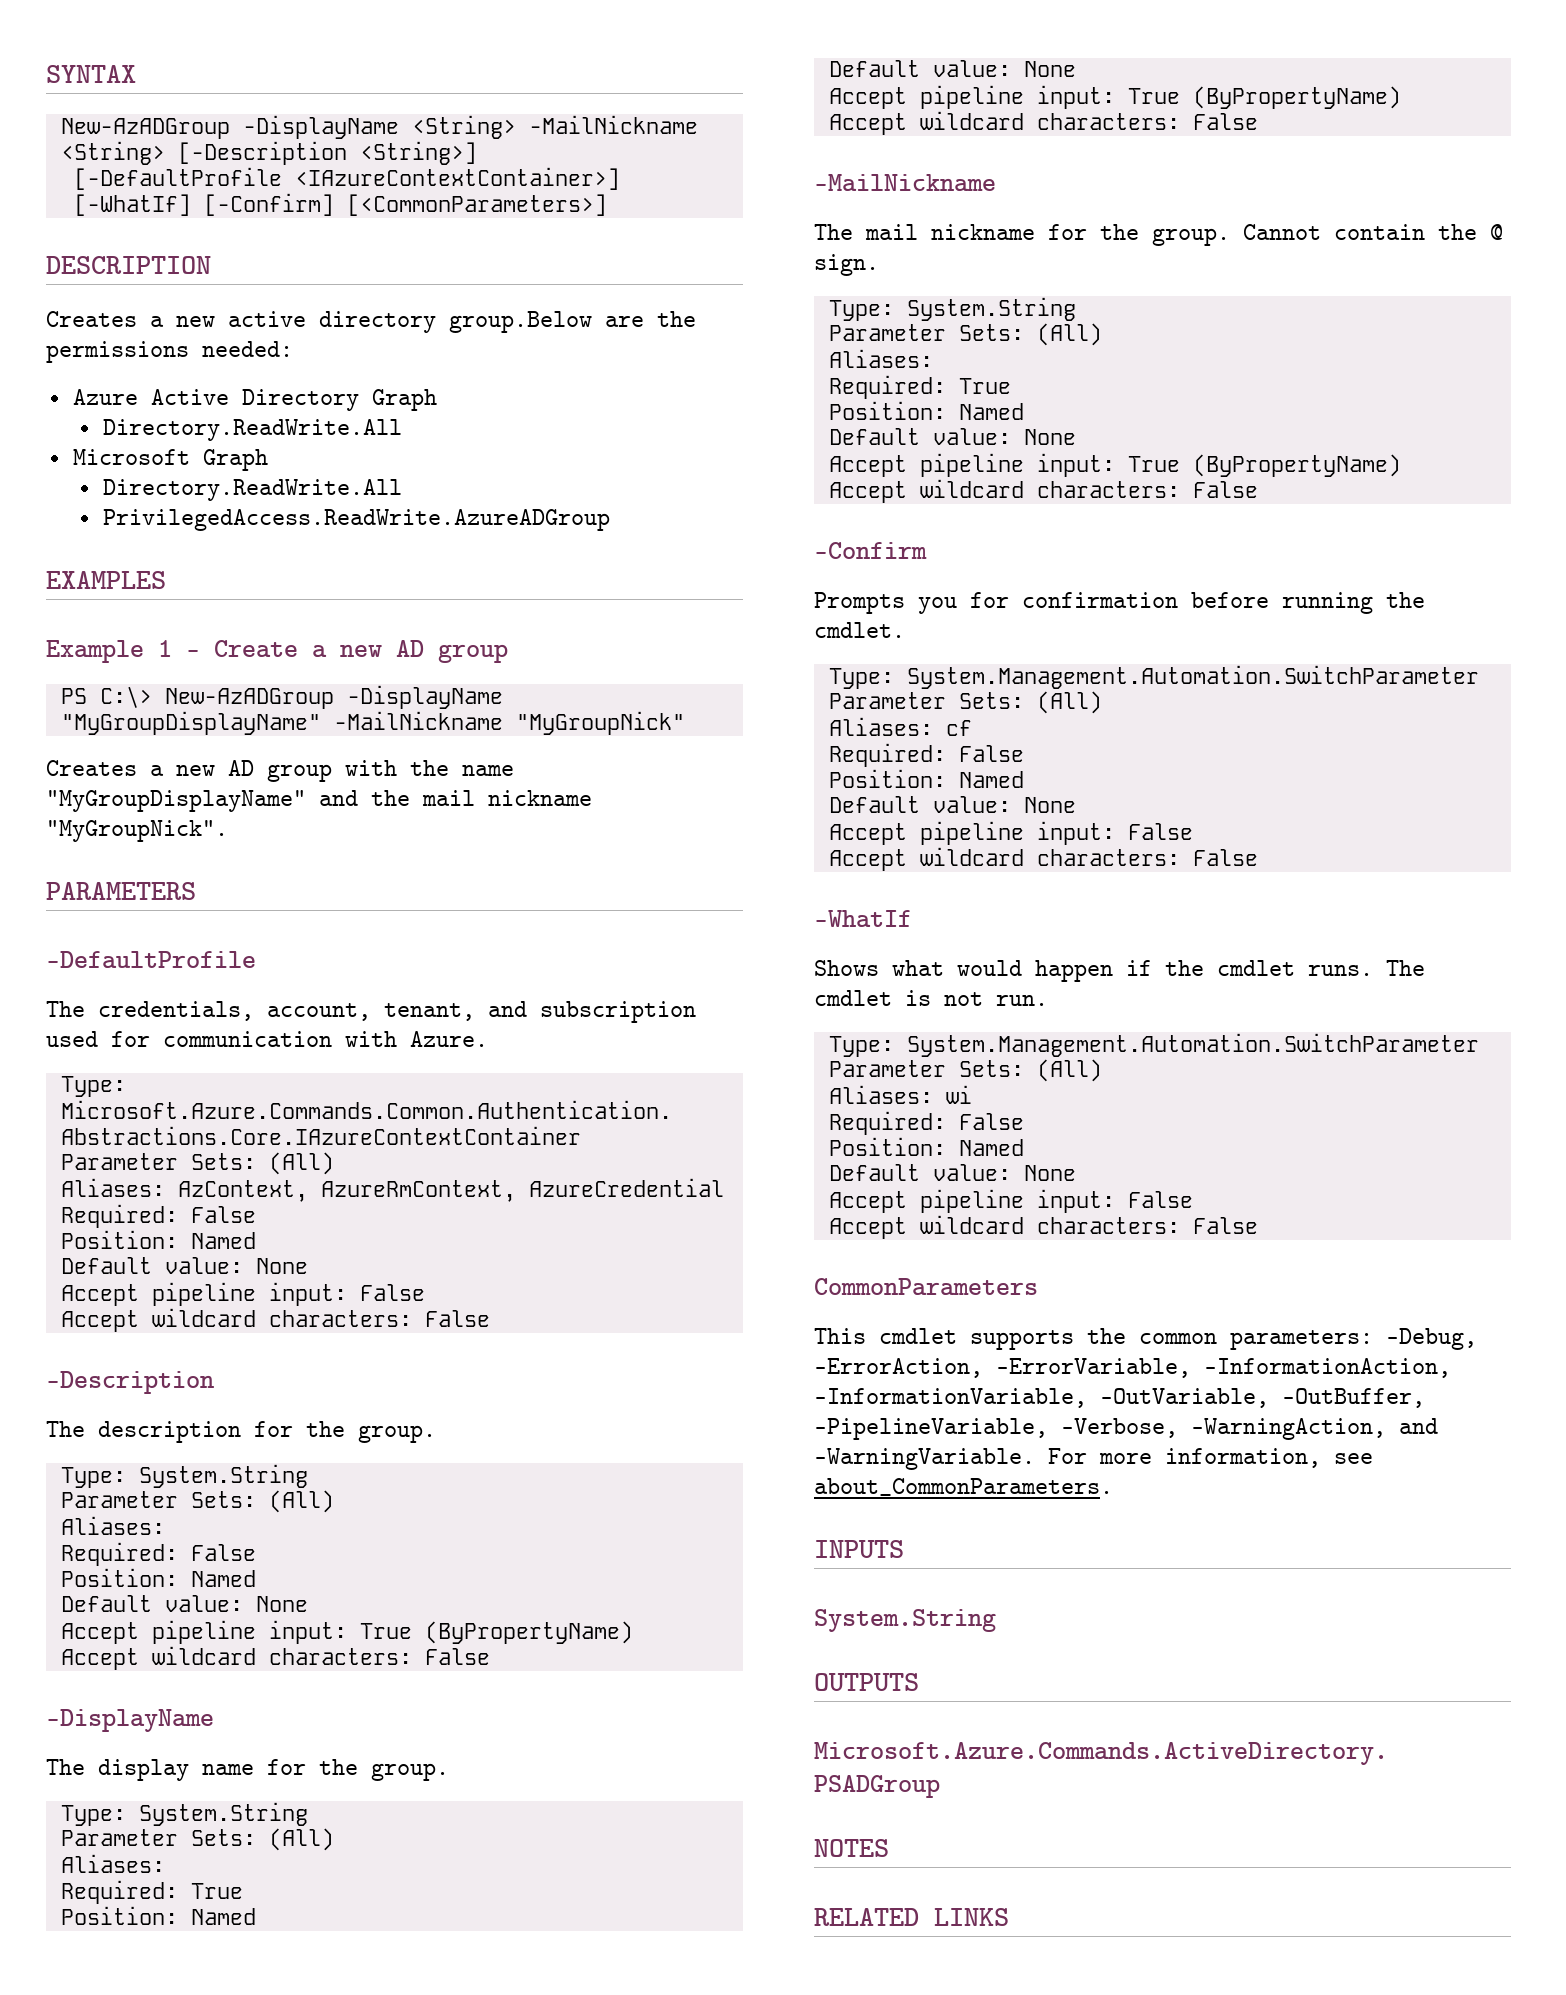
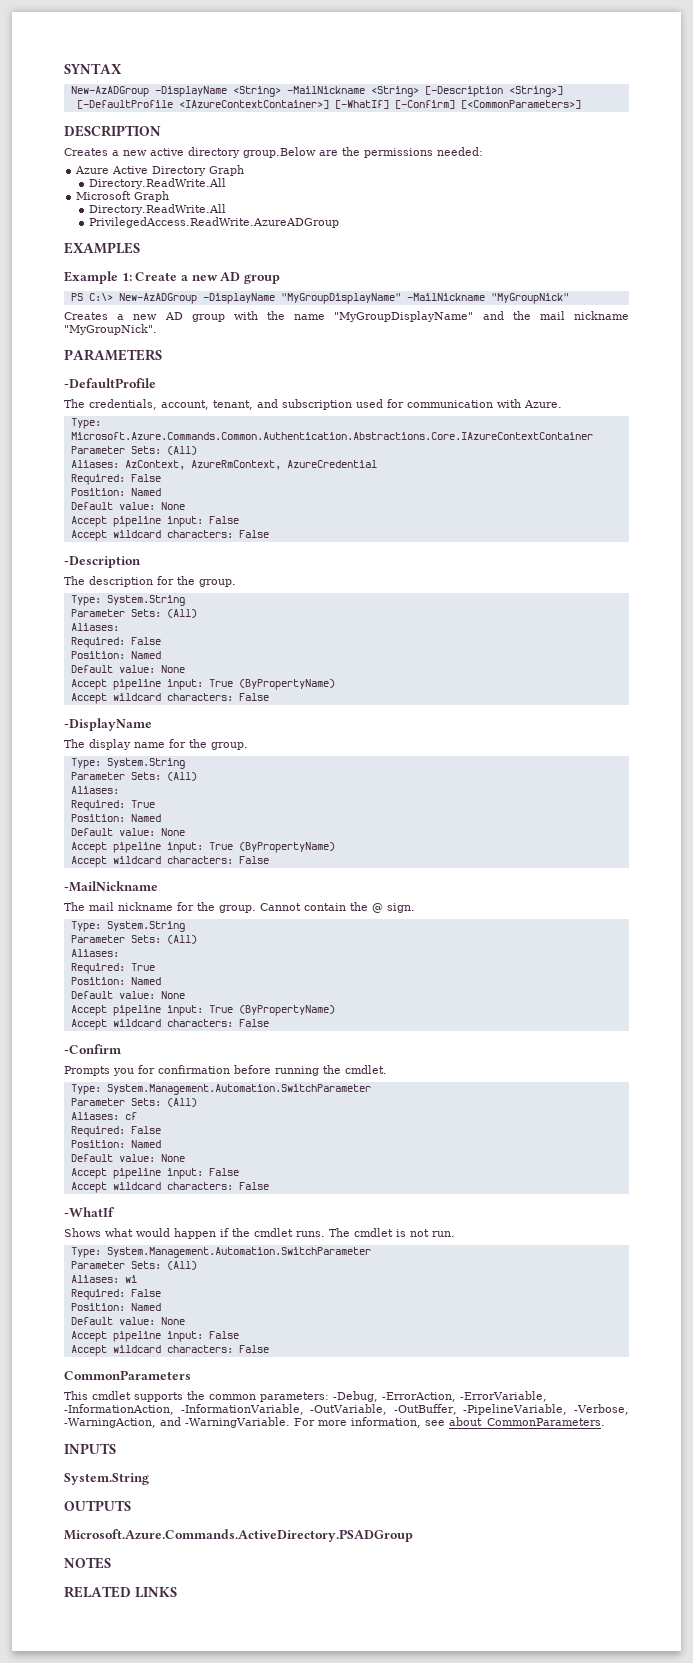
[158,640,200,657] 1 - -> [121,273,132,281] 1:

